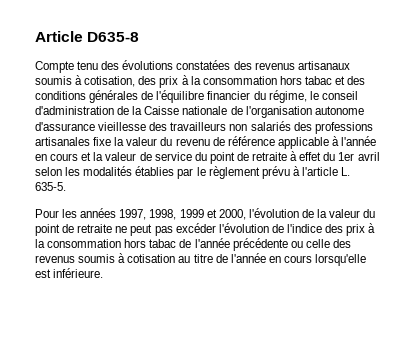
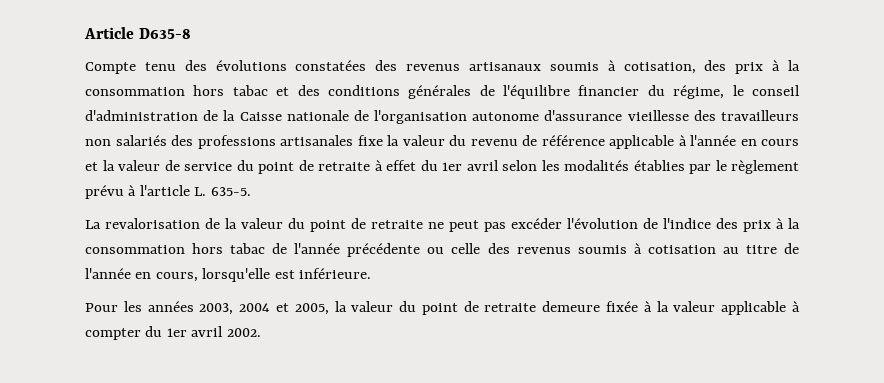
[35,208,299,220] Pour les années 1997, 1998, 1999 et 2000, l'évolution -> [85,218,200,229] La revalorisation
[283,255,312,263] cours -> [155,272,198,282] cours,
(104, 273) none -> [85,301,800,315] [85,326,261,340] // Pour les années 2003, 2004 et 2005, la valeur du point de retraite demeure fixée à la valeur applicable à compter du 1er avril 2002.

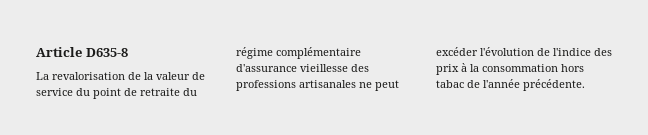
[85,60,801,74] [85,85,800,99] [85,110,799,124] [85,135,799,149] [85,162,98,171] Compte tenu des évolutions constatées des revenus artisanaux soumis à cotisation, des prix à la consommation hors tabac et des conditions générales de l'équilibre financier du régime, le conseil d'administration de la Caisse nationale de l'organisation autonome d'assurance vieillesse des travailleurs non salariés des professions artisanales fixe la valeur du revenu de référence applicable à l'année en cours et -> [36,72,141,80] La revalorisation de
[374,160,799,174] [85,185,251,199] [85,218,423,232] à effet du 1er avril selon les modalités établies par le règlement prévu à l'article L. 635-5. // La revalorisation de la valeur du point de retraite -> [183,88,197,96] [236,47,361,59] [236,64,369,72] [236,80,356,91] du régime complémentaire d'assurance vieillesse des professions artisanales
[484,222,506,232] pas -> (399, 85) none
[347,243,800,257] [85,268,372,282] [85,301,800,315] [85,326,261,340] précédente ou celle des revenus soumis à cotisation au titre de l'année en cours, lorsqu'elle est inférieure. // Pour les années 2003, 2004 et 2005, la valeur du point de retraite demeure fixée à la valeur applicable à compter du 1er avril 2002. -> [523,79,585,91] précédente.

